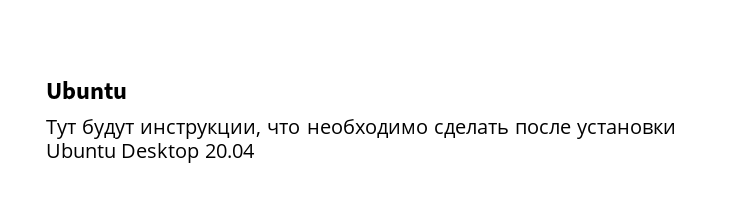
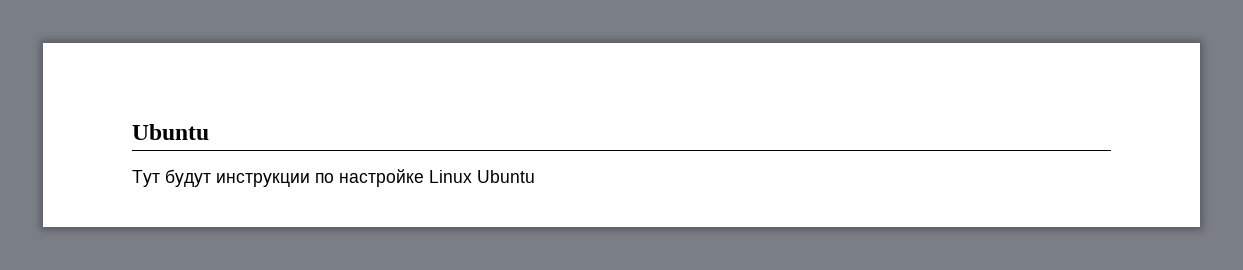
[140,119,676,139] [46,143,255,163] инструкции, что необходимо сделать после установки Ubuntu Desktop 20.04 -> [216,169,535,187] инструкции по настройке Linux Ubuntu

